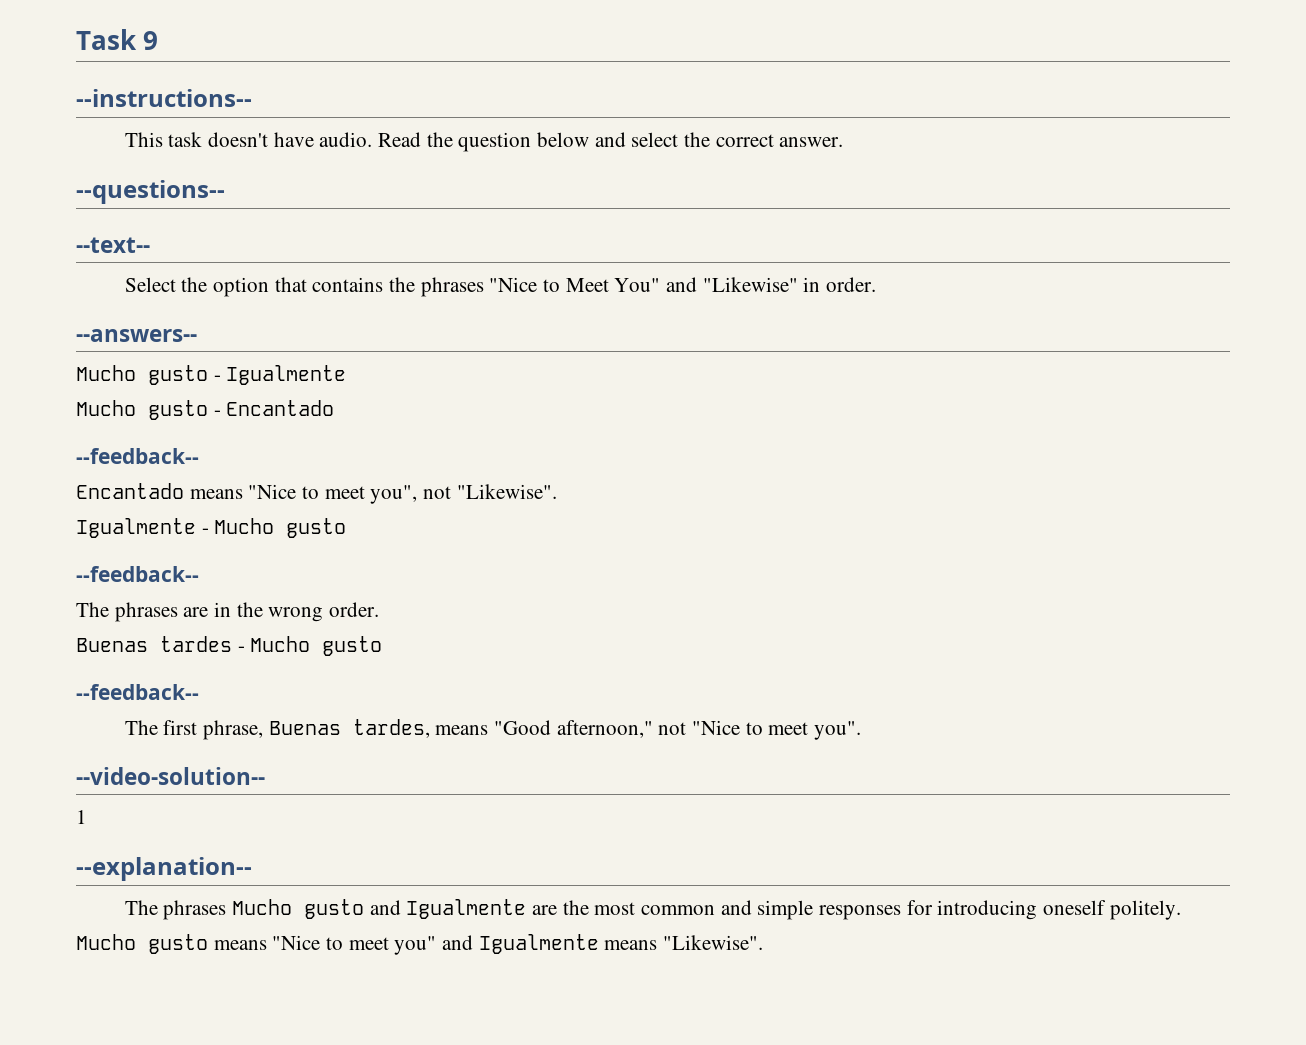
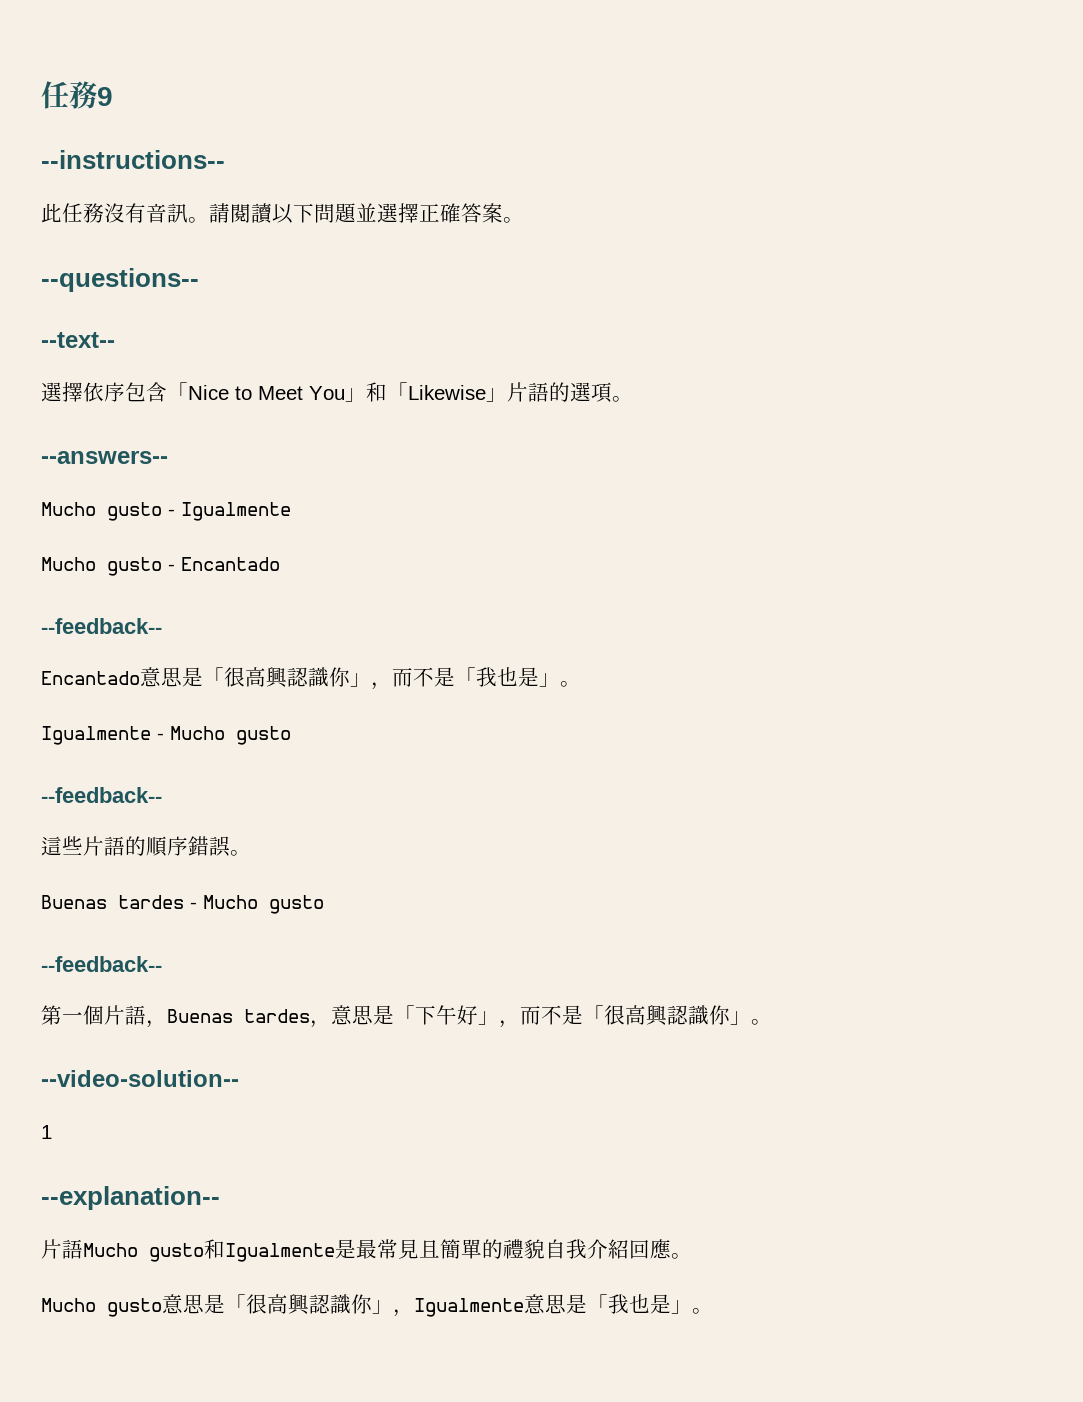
[76,29,137,50] Task -> [41,81,97,109] 任務
[124,132,844,152] [76,180,225,204] [76,237,150,253] [124,277,877,297] This task doesn't have audio. Read the question below and select the correct answer. // --questions-- // --text-- // Select the option that contains the phrases "Nice to Meet You" and "Likewise" in order. -> [41,203,524,224] [41,268,199,292] [41,332,115,348] [41,382,633,403] 此任務沒有音訊。請閱讀以下問題並選擇正確答案。 // --questions-- // --text-- // 選擇依序包含「Nice to Meet You」和「Likewise」片語的選項。
[189,484,557,504] means "Nice to meet you", not "Likewise". -> [140,667,581,690] 意思是「很高興認識你」，而不是「我也是」。
[76,602,380,622] The phrases are in the wrong order. -> [41,836,251,857] 這些片語的順序錯誤。
[124,719,862,740] [76,767,265,785] [76,810,87,824] [76,857,252,881] [124,899,1181,920] [76,934,764,955] The first phrase, Buenas tardes, means "Good afternoon," not "Nice to meet you". // --video-solution-- // 1 // --explanation-- // The phrases Mucho gusto and Igualmente are the most common and simple responses for introducing oneself politely. // Mucho gusto means "Nice to meet you" and Igualmente means "Likewise". -> [41,1005,772,1028] [41,1070,239,1087] [41,1125,52,1139] [41,1186,220,1210] [41,1239,692,1262] [41,1294,713,1317] 第一個片語，Buenas tardes，意思是「下午好」，而不是「很高興認識你」。 // --video-solution-- // 1 // --explanation-- // 片語Mucho gusto和Igualmente是最常見且簡單的禮貌自我介紹回應。 // Mucho gusto意思是「很高興認識你」，Igualmente意思是「我也是」。

